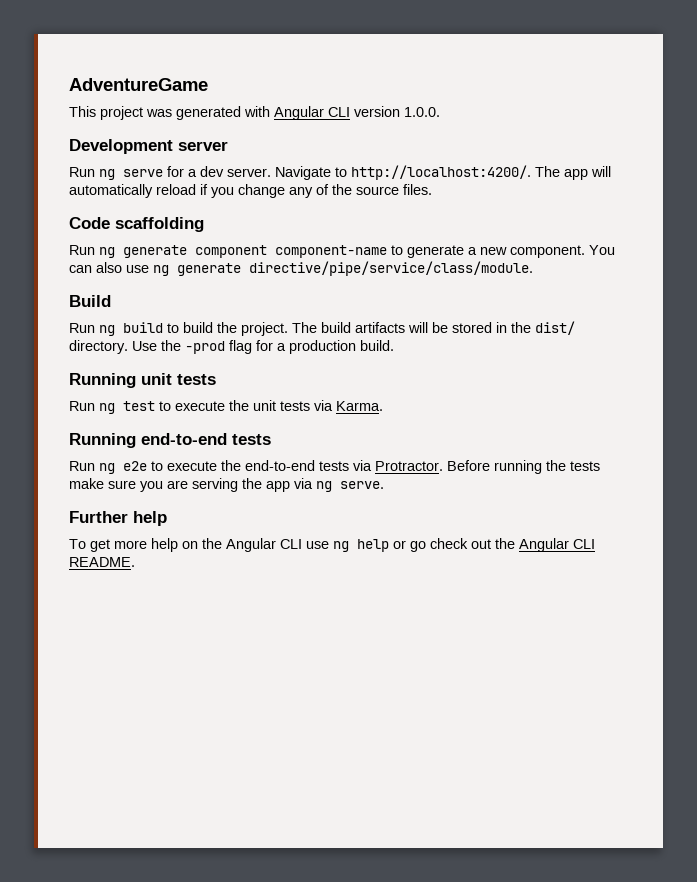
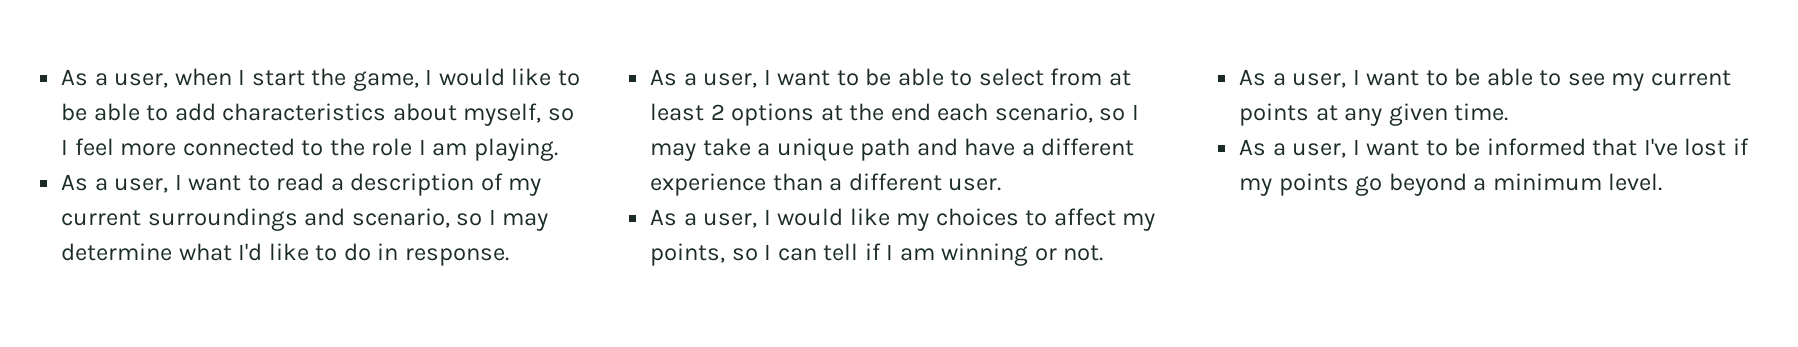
[69,78,208,91] [69,106,440,120] [69,139,228,154] [69,165,611,180] [69,184,432,198] [69,217,204,232] [69,245,615,258] [69,261,533,276] [69,295,111,307] [69,321,575,336] [69,340,394,354] [69,373,216,388] [69,400,383,414] [69,433,271,448] [69,460,600,474] [69,478,384,492] [69,511,167,526] [69,538,595,552] [69,557,135,567] AdventureGame // This project was generated with Angular CLI version 1.0.0. // Development server // Run ng serve for a dev server. Navigate to http://localhost:4200/. The app will automatically reload if you change any of the source files. // Code scaffolding // Run ng generate component component-name to generate a new component. You can also use ng generate directive/pipe/service/class/module. // Build // Run ng build to build the project. The build artifacts will be stored in the dist/ directory. Use the -prod flag for a production build. // Running unit tests // Run ng test to execute the unit tests via Karma. // Running end-to-end tests // Run ng e2e to execute the end-to-end tests via Protractor. Before running the tests make sure you are serving the app via ng serve. // Further help // To get more help on the Angular CLI use ng help or go check out the Angular CLI README. -> [61,68,580,91] [61,103,574,126] [61,138,558,161] [61,173,542,196] [61,208,549,231] [61,243,509,266] [650,68,1131,88] [650,103,1139,126] [650,138,1135,161] [650,173,1002,196] [650,208,1156,231] [650,243,1104,266] [1239,68,1731,91] [1239,103,1509,126] [1239,138,1749,158] [1239,173,1663,196] As a user, when I start the game, I would like to be able to add characteristics about myself, so I feel more connected to the role I am playing. // As a user, I want to read a description of my current surroundings and scenario, so I may determine what I'd like to do in response. // As a user, I want to be able to select from at least 2 options at the end each scenario, so I may take a unique path and have a different experience than a different user. // As a user, I would like my choices to affect my points, so I can tell if I am winning or not. // As a user, I want to be able to see my current points at any given time. // As a user, I want to be informed that I've lost if my points go beyond a minimum level.

